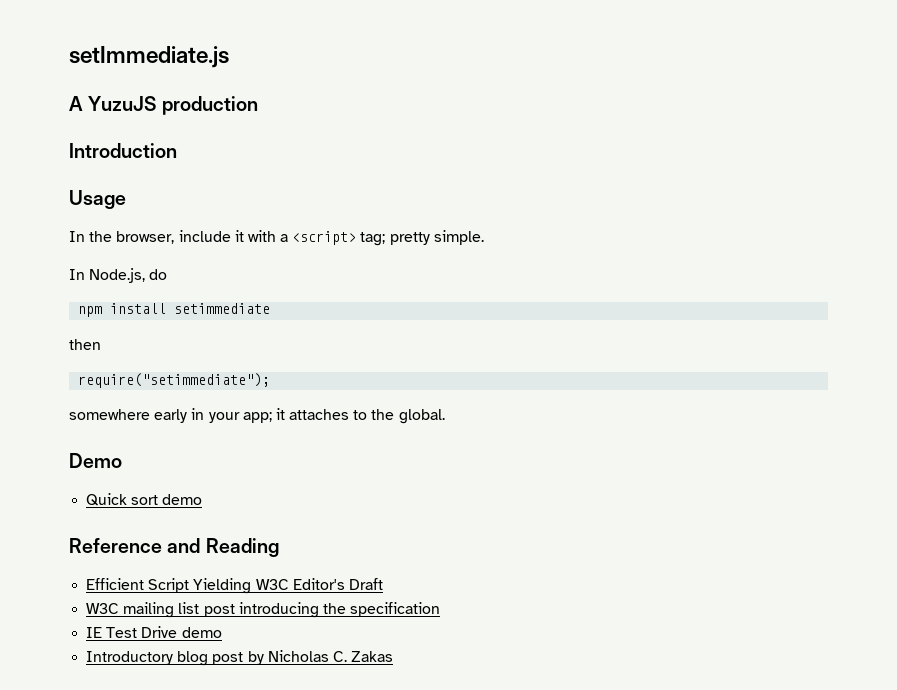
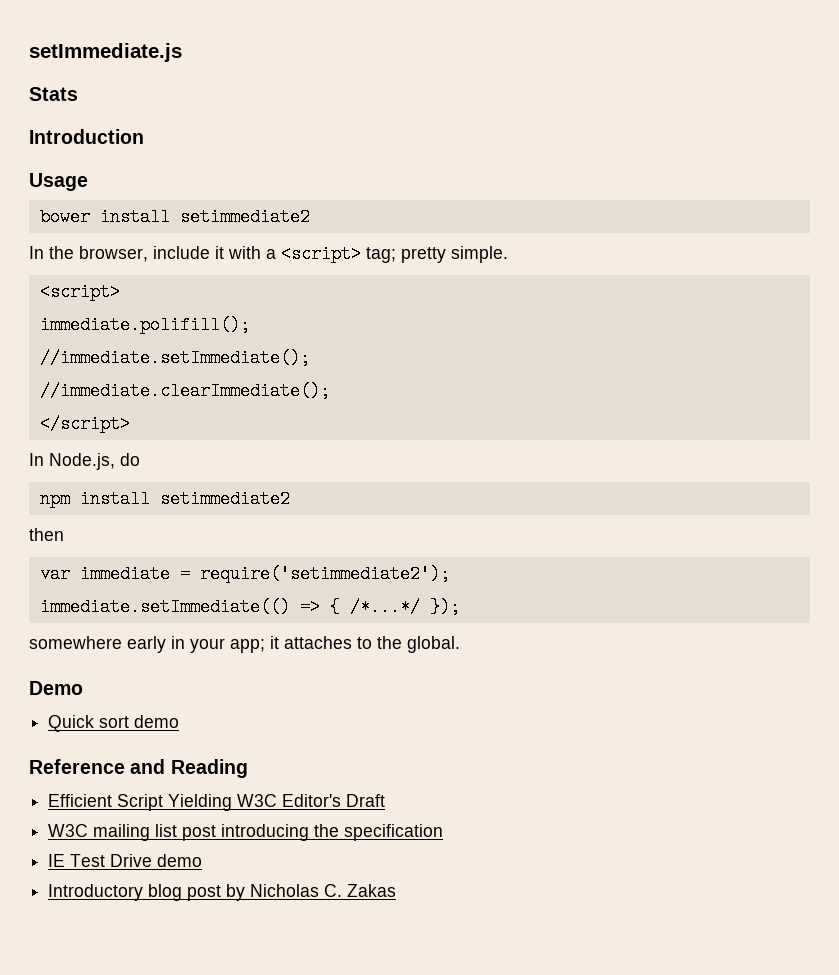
[69,96,258,115] A YuzuJS production -> [29,87,78,101] Stats
(126, 199) none -> [39,208,310,226] // bower install setimmediate2
(484, 237) none -> [39,283,120,301] [39,316,250,334] [39,349,310,367] [39,382,330,400] [39,415,130,433] // <script> // immediate.polifill(); // //immediate.setImmediate(); // //immediate.clearImmediate(); // </script>
[174,303,271,314] setimmediate -> [159,490,290,508] setimmediate2
[78,373,271,388] require("setimmediate"); -> [39,565,450,583] [39,598,460,616] var immediate = require('setimmediate2'); // immediate.setImmediate(() => { /*...*/ });

